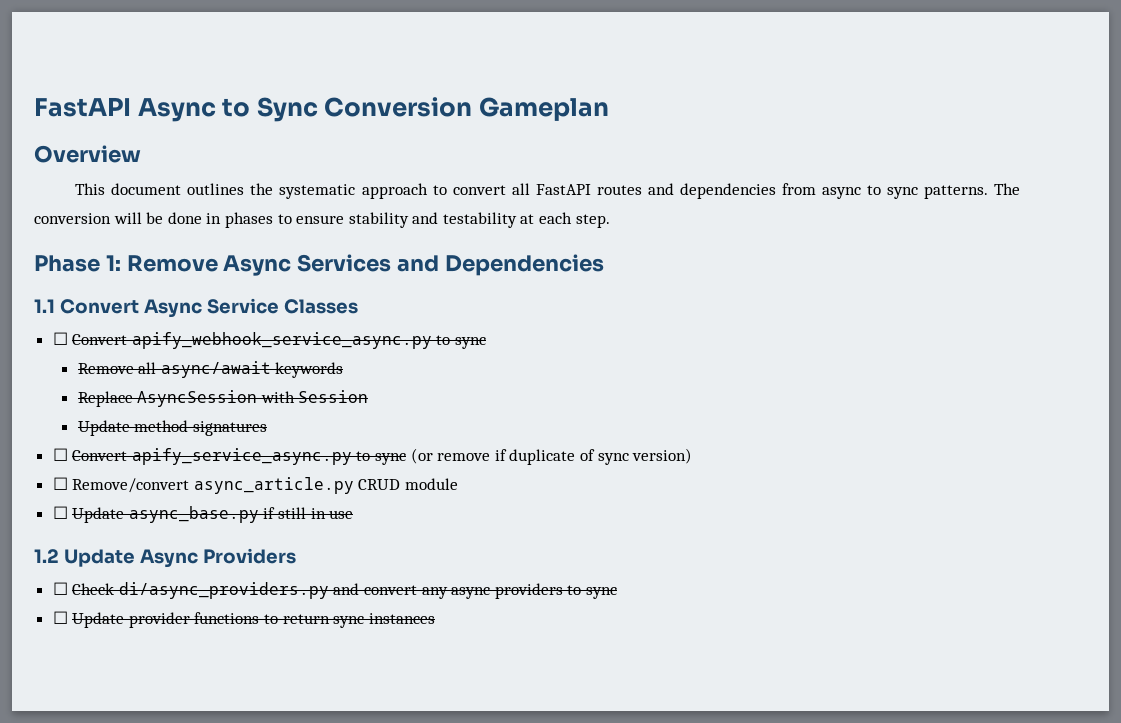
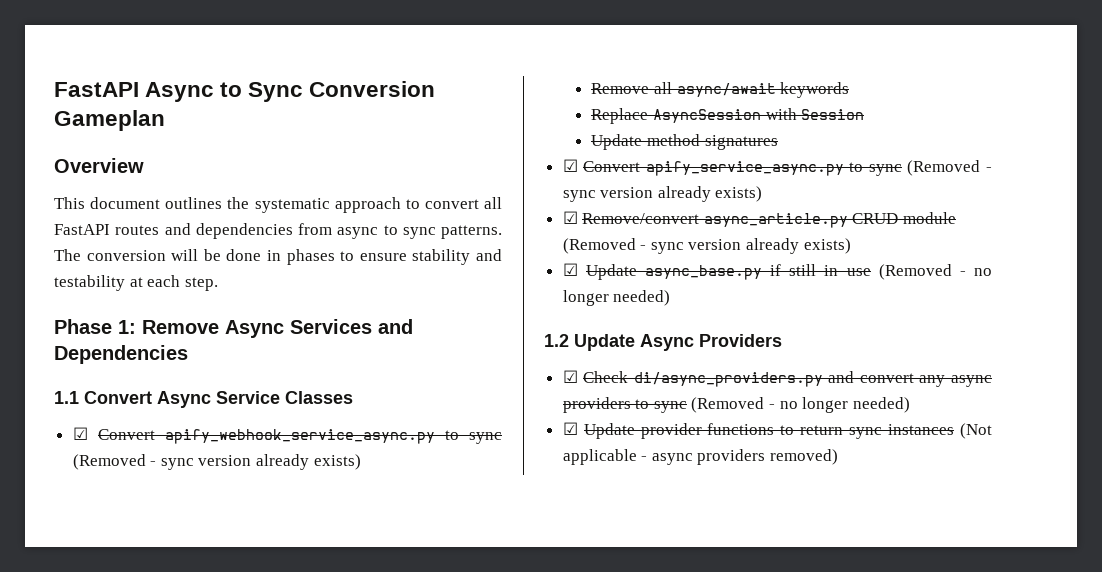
[52,332,68,345] ☐ -> [72,427,88,440] ☑
(487, 343) none -> [72,454,361,470] (Removed - sync version already exists)
[52,448,68,461] ☐ -> [562,159,578,172] ☑
[410,448,693,465] [52,477,459,494] [52,506,68,519] (or remove if duplicate of sync version) // ☐ Remove/convert async_article.py CRUD module // ☐ -> [907,160,992,176] [562,186,763,202] [562,211,957,228] [562,238,851,254] [562,263,578,276] (Removed - sync version already exists) // ☑ Remove/convert async_article.py CRUD module (Removed - sync version already exists) // ☑
(354, 514) none -> [878,264,992,280] [562,290,671,306] (Removed - no longer needed)
[52,582,68,595] ☐ -> [562,370,578,383] ☑
[52,611,68,624] // ☐ -> [691,397,910,413] [562,422,578,435] (Removed - no longer needed) // ☑
(435, 618) none -> [960,423,992,439] [562,449,839,465] (Not applicable - async providers removed)

